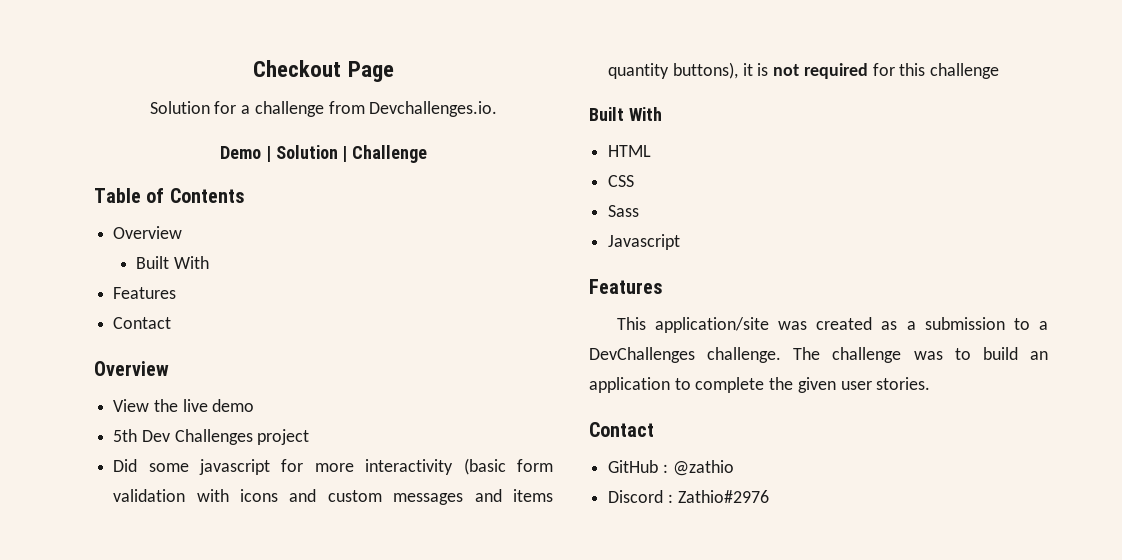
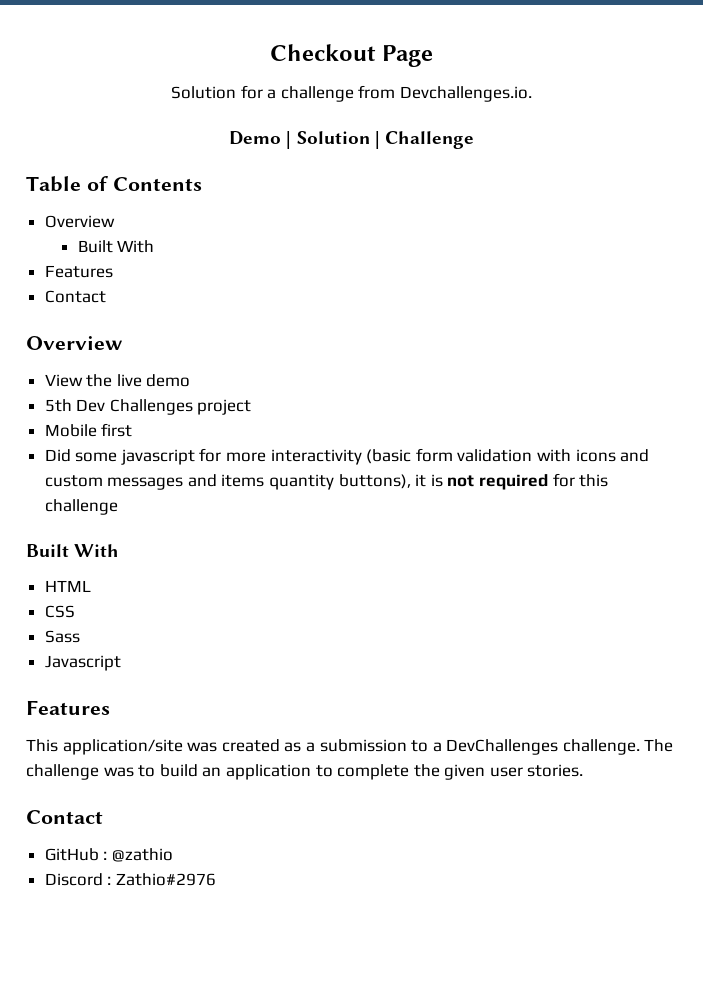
(310, 437) none -> [44,423,133,437] // Mobile first

